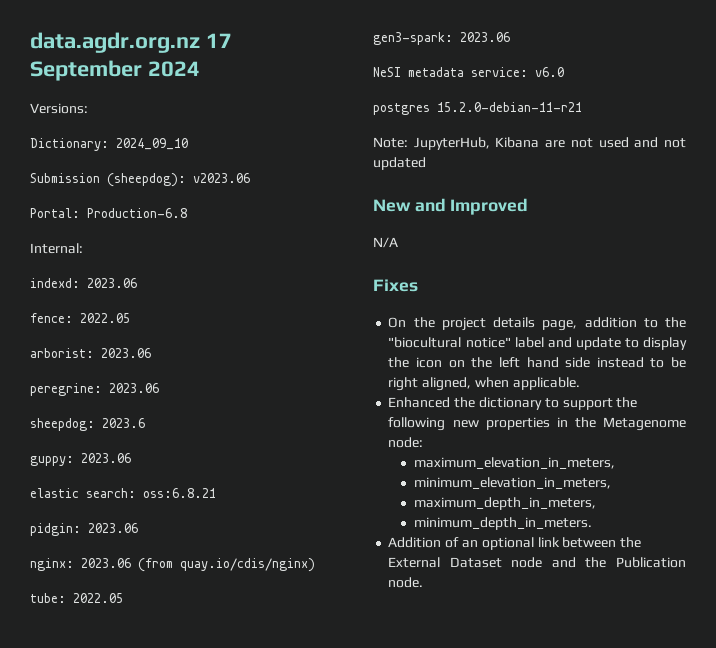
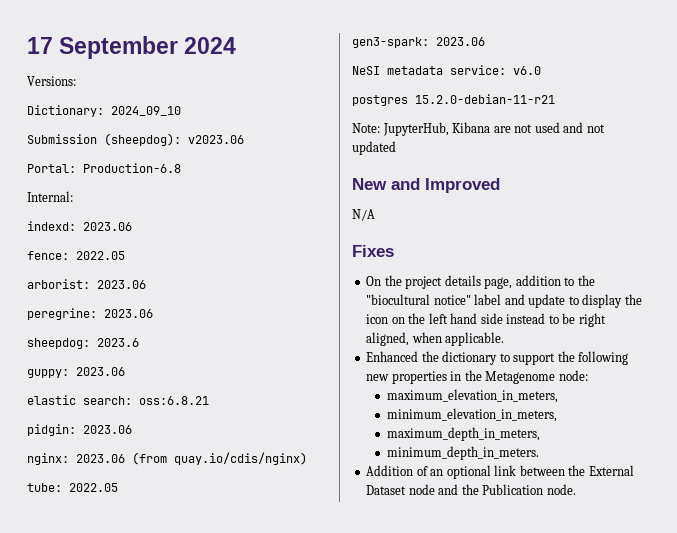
[30,32,200,53] data.agdr.org.nz -> (27, 45) none

